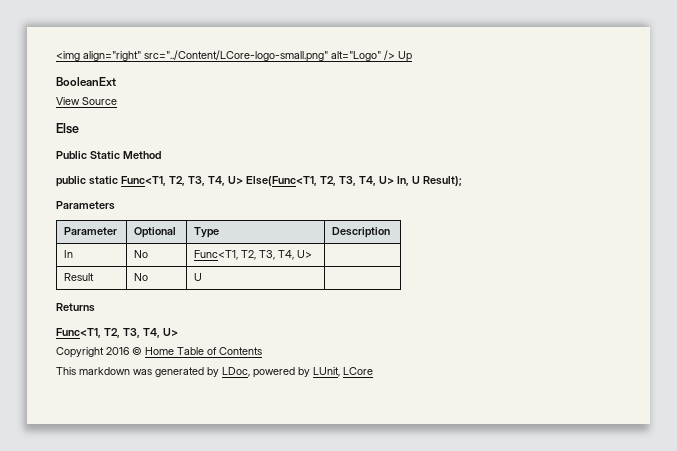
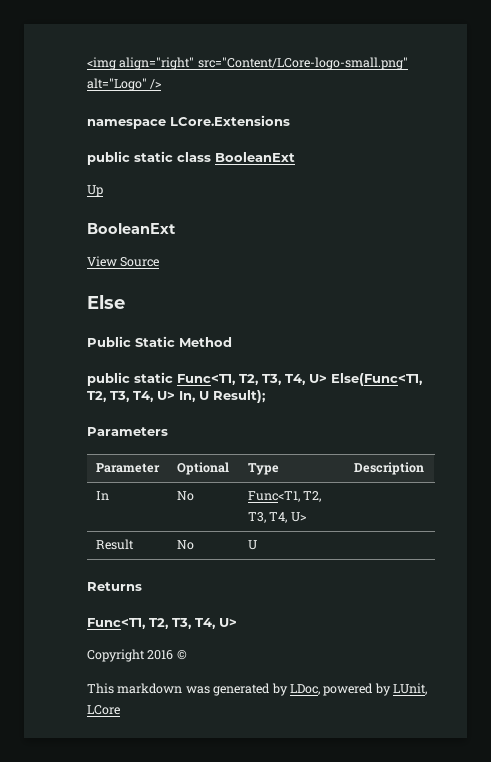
[144,50,328,62] src="../Content/LCore-logo-small.png" -> [197,57,408,70] src="Content/LCore-logo-small.png"
(395, 55) none -> [87,115,290,129] [87,151,295,165] // namespace LCore.Extensions // public static class BooleanExt //
[145,347,262,355] Home Table of Contents -> (187, 655) none

